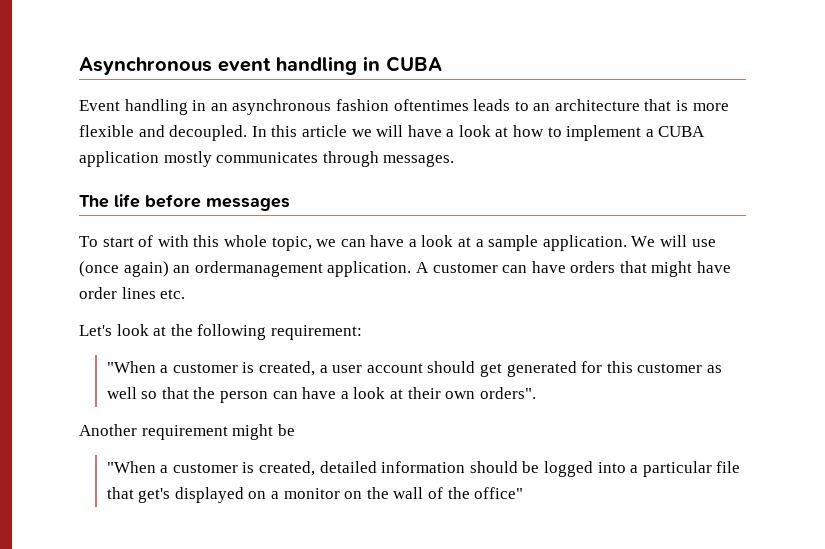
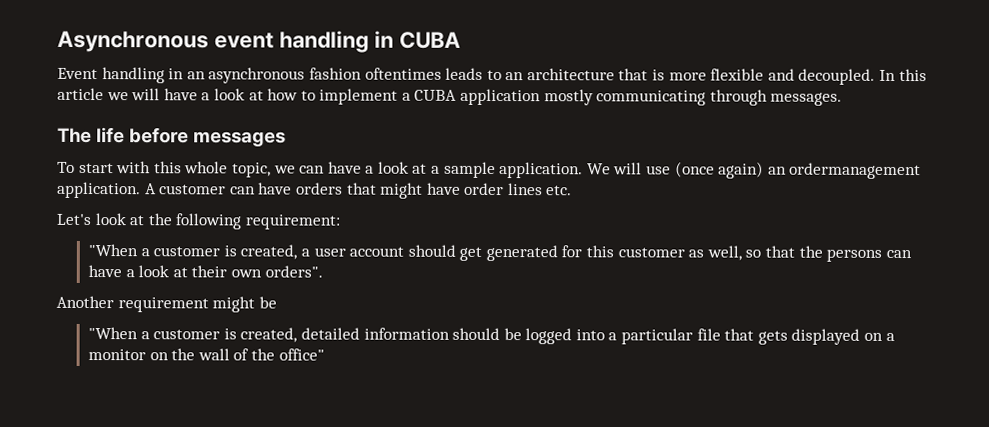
[216,152,319,163] communicates -> [596,90,707,106] communicating
[138,235,154,247] of -> (114, 168) none
[106,387,137,399] well -> [706,245,742,261] well,
[219,391,268,403] person -> [826,248,883,262] persons
[138,488,171,503] get's -> [757,330,788,345] gets

